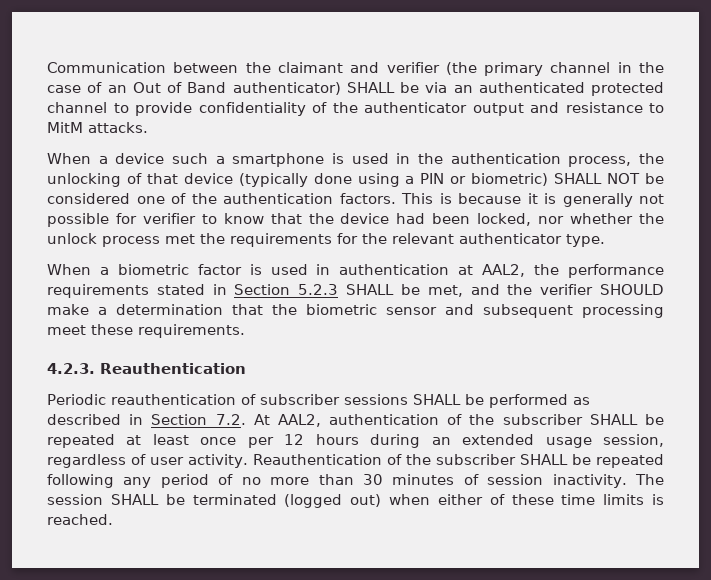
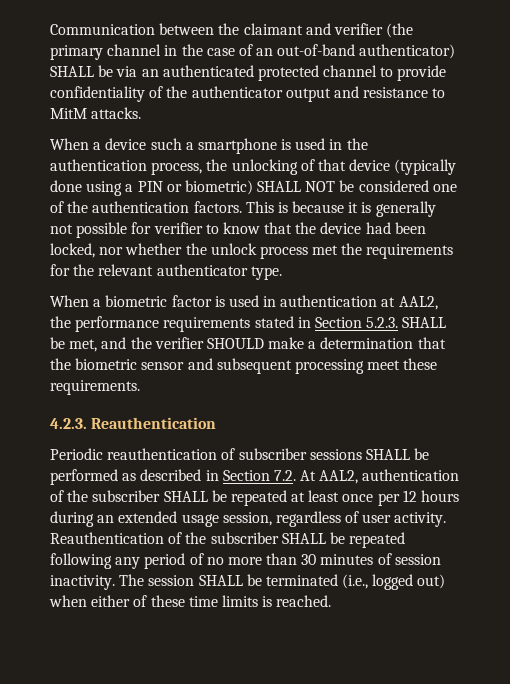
[132,82,227,93] Out of Band -> [277,44,356,56] out-of-band
[298,284,339,295] 5.2.3 -> [366,317,399,328] 5.2.3.
[284,494,343,508] (logged -> [342,574,414,590] (i.e., logged

